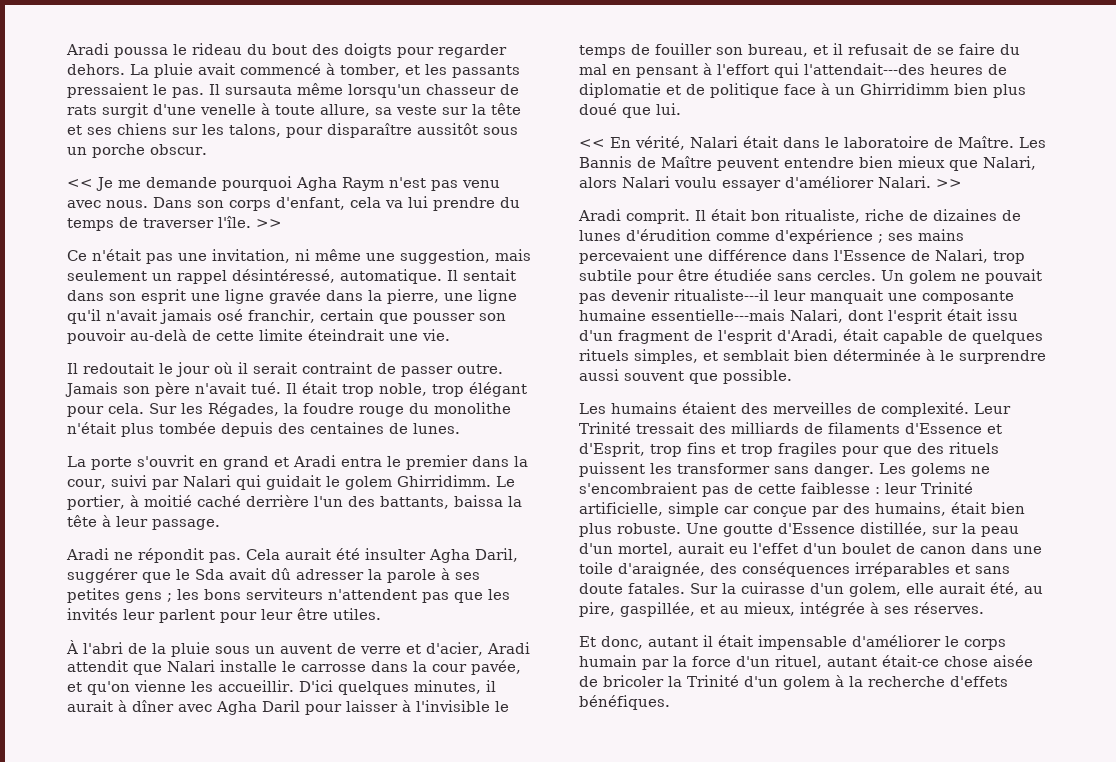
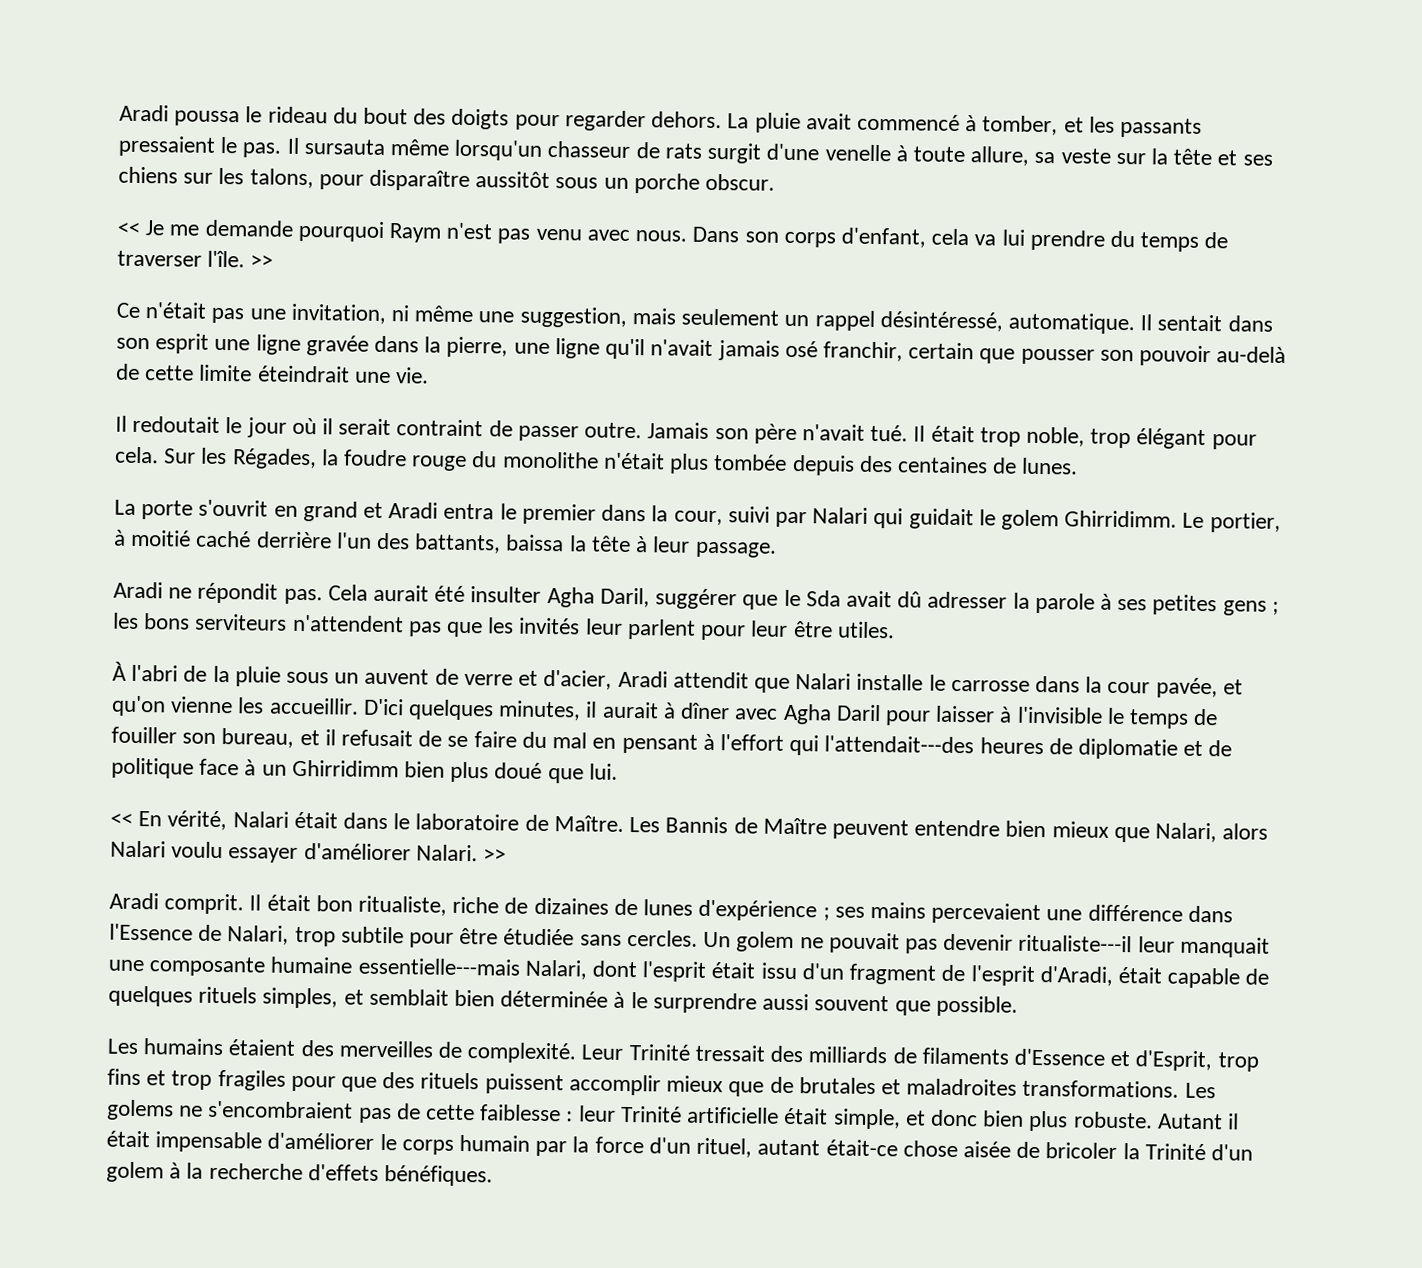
[296,177,337,191] Agha -> (385, 231) none
[626,229,770,241] d'érudition comme -> (694, 907) none
[650,463,874,477] les transformer sans danger. -> [568,1074,1180,1098] accomplir mieux que de brutales et maladroites transformations.
[579,502,1025,517] [579,522,1019,537] [579,542,1042,556] [579,562,1010,577] [579,582,1043,597] [579,602,984,617] [579,636,698,649] artificielle, simple car conçue par des humains, était bien plus robuste. Une goutte d'Essence distillée, sur la peau d'un mortel, aurait eu l'effet d'un boulet de canon dans une toile d'araignée, des conséquences irréparables et sans doute fatales. Sur la cuirasse d'un golem, elle aurait été, au pire, gaspillée, et au mieux, intégrée à ses réserves. // Et donc, autant -> [687,1106,1223,1132] artificielle était simple, et donc bien plus robuste. Autant

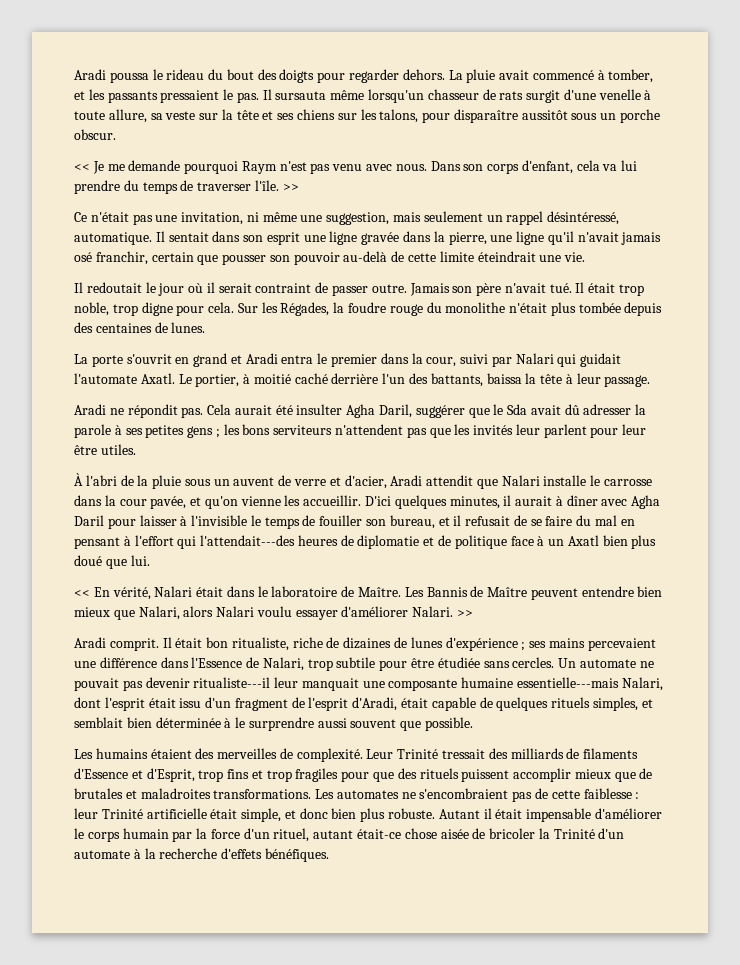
[1136,428,1207,450] élégant -> [141,302,173,316] digne
[978,509,1178,531] le golem Ghirridimm. -> [74,373,175,384] l'automate Axatl.
[291,759,399,778] Ghirridimm -> [567,535,599,546] Axatl
[736,931,795,953] golem -> [579,659,636,668] automate
[107,1099,174,1121] golems -> [336,790,399,799] automates
[106,1161,164,1183] golem -> [74,850,130,859] automate

